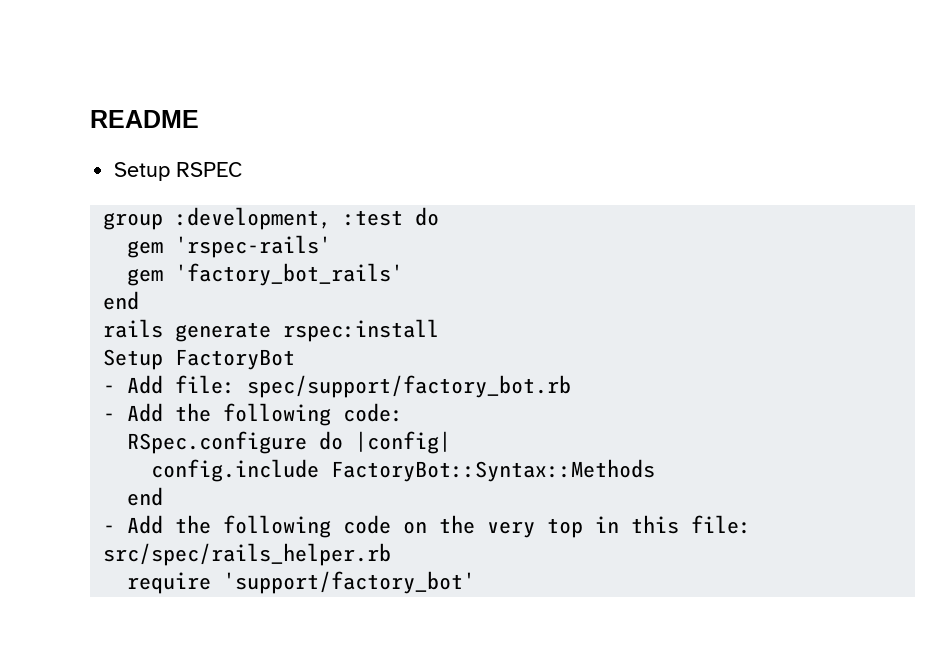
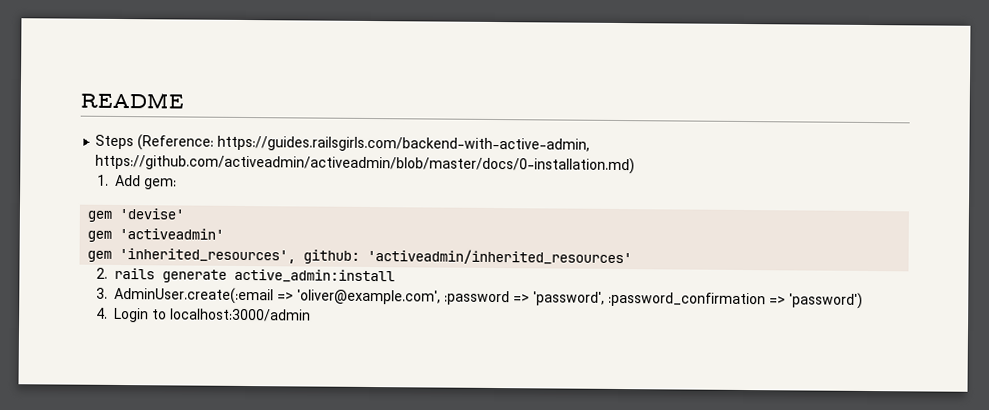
[114,162,243,181] [103,207,440,230] [127,235,332,258] [127,263,404,286] [103,291,140,310] [103,319,440,342] [103,349,296,370] [103,375,572,398] [103,403,404,426] [127,431,452,454] [151,459,656,482] [127,487,164,506] [103,515,752,538] [103,543,392,566] [127,571,476,594] Setup RSPEC // group :development, :test do // gem 'rspec-rails' // gem 'factory_bot_rails' // end // rails generate rspec:install // Setup FactoryBot // - Add file: spec/support/factory_bot.rb // - Add the following code: // RSpec.configure do |config| // config.include FactoryBot::Syntax::Methods // end // - Add the following code on the very top in this file: src/spec/rails_helper.rb // require 'support/factory_bot' -> [95,134,591,153] [95,153,636,175] [96,174,177,190] [87,207,185,222] [87,227,225,242] [87,247,633,266] [95,267,395,284] [95,286,863,309] [95,307,311,323] Steps (Reference: https://guides.railsgirls.com/backend-with-active-admin, https://github.com/activeadmin/activeadmin/blob/master/docs/0-installation.md) // 1. Add gem: // gem 'devise' // gem 'activeadmin' // gem 'inherited_resources', github: 'activeadmin/inherited_resources' // 2. rails generate active_admin:install // 3. AdminUser.create(:email => 'oliver@example.com', :password => 'password', :password_confirmation => 'password') // 4. Login to localhost:3000/admin

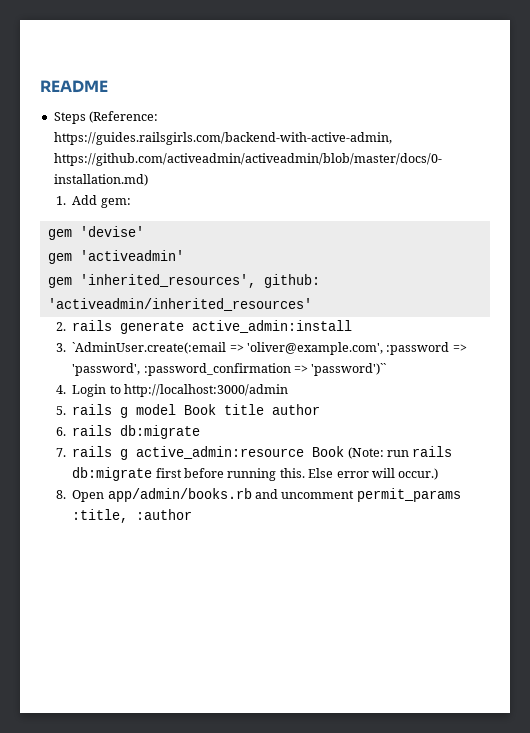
[113,286,274,305] AdminUser.create(:email -> [72,342,227,354] `AdminUser.create(:email
[788,292,863,309] 'password') -> [311,363,387,376] 'password')``
[169,308,311,322] localhost:3000/admin -> [123,384,288,397] [55,404,321,418] [55,425,201,439] [55,446,453,460] [72,467,439,481] [55,488,461,502] [72,509,193,523] http://localhost:3000/admin // 5. rails g model Book title author // 6. rails db:migrate // 7. rails g active_admin:resource Book (Note: run rails db:migrate first before running this. Else error will occur.) // 8. Open app/admin/books.rb and uncomment permit_params :title, :author

